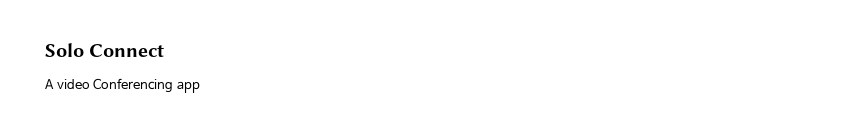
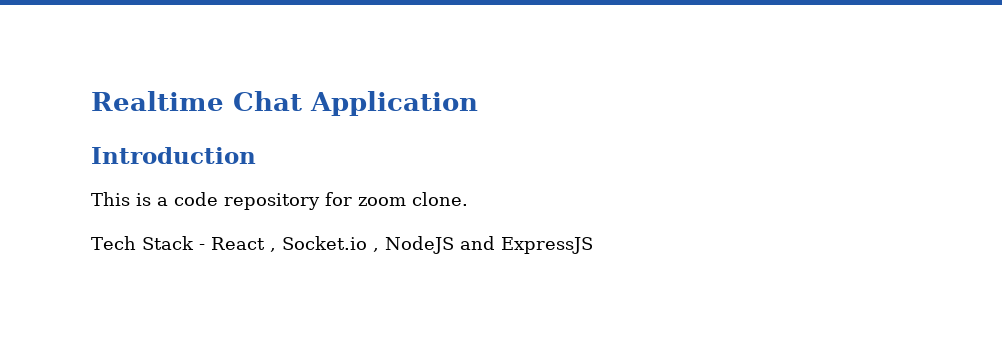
[45,43,165,57] [45,78,200,93] Solo Connect // A video Conferencing app -> [91,91,478,116] [91,147,256,164] [91,192,468,210] [91,236,593,254] Realtime Chat Application // Introduction // This is a code repository for zoom clone. // Tech Stack - React , Socket.io , NodeJS and ExpressJS

